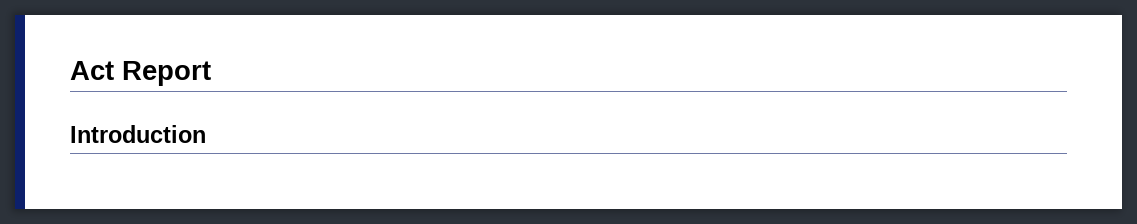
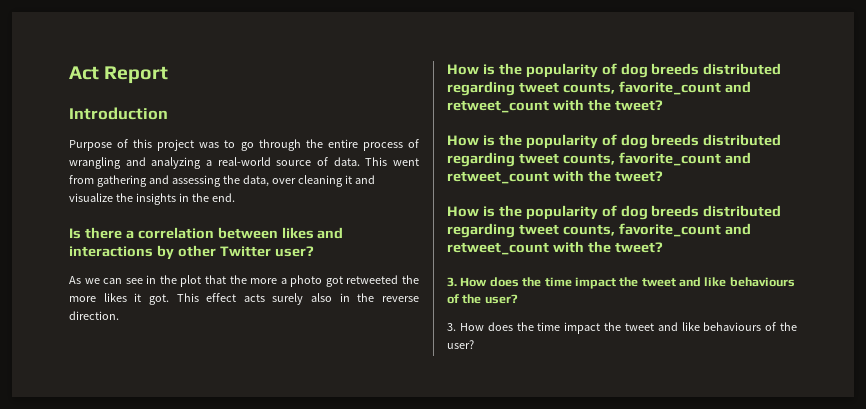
(206, 134) none -> [69,139,419,151] [69,157,419,169] [69,175,375,187] [69,193,235,205] [69,227,344,239] [69,245,314,260] [69,275,420,287] [69,293,419,305] [69,311,119,320] [447,63,782,78] [447,81,751,96] [447,99,663,113] [447,134,782,149] [447,152,751,167] [447,170,663,184] [447,205,782,220] [447,223,751,238] [447,241,663,255] [447,277,795,289] [447,294,518,304] [447,322,797,334] [447,340,474,349] // Purpose of this project was to go through the entire process of wrangling and analyzing a real-world source of data. This went from gathering and assessing the data, over cleaning it and visualize the insights in the end. // Is there a correlation between likes and interactions by other Twitter user? // As we can see in the plot that the more a photo got retweeted the more likes it got. This effect acts surely also in the reverse direction. // How is the popularity of dog breeds distributed regarding tweet counts, favorite_count and retweet_count with the tweet? // How is the popularity of dog breeds distributed regarding tweet counts, favorite_count and retweet_count with the tweet? // How is the popularity of dog breeds distributed regarding tweet counts, favorite_count and retweet_count with the tweet? // 3. How does the time impact the tweet and like behaviours of the user? // 3. How does the time impact the tweet and like behaviours of the user?

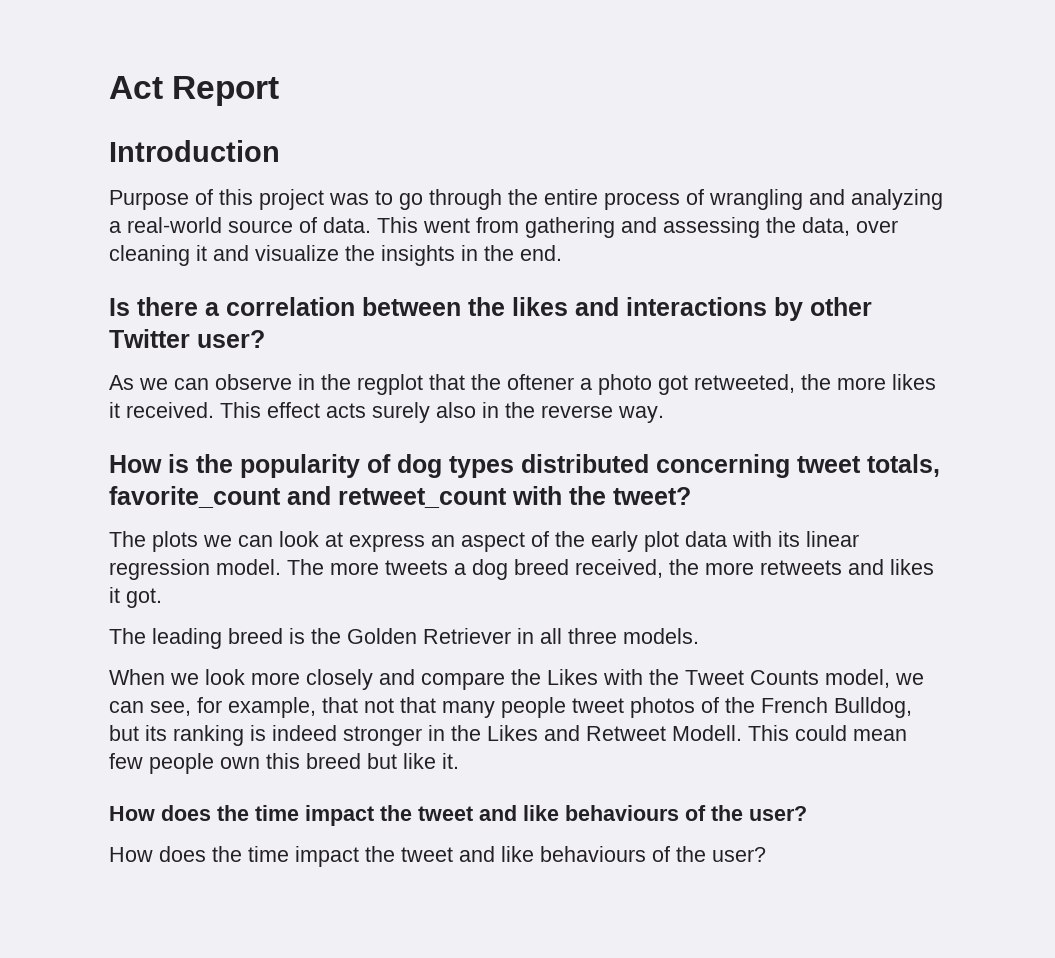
(278, 233) none -> [468,297,505,316] the
[125,275,202,287] see in the plot -> [215,374,423,395] observe in the regplot
[250,278,278,284] more -> [507,374,574,390] oftener
[346,275,399,284] retweeted -> [694,374,795,393] retweeted,
[148,294,169,305] got. -> [126,402,214,418] received.
[69,311,119,320] [447,63,782,78] [447,81,751,96] [447,99,663,113] [447,134,782,149] [447,152,751,167] [447,170,663,184] [447,205,782,220] [447,223,751,238] [447,241,663,255] [447,277,457,287] direction. // How is the popularity of dog breeds distributed regarding tweet counts, favorite_count and retweet_count with the tweet? // How is the popularity of dog breeds distributed regarding tweet counts, favorite_count and retweet_count with the tweet? // How is the popularity of dog breeds distributed regarding tweet counts, favorite_count and retweet_count with the tweet? // 3. -> [618,406,664,423] [109,454,940,478] [109,486,691,508] [109,531,859,552] [109,559,934,580] [109,587,162,608] [109,628,699,649] [109,669,924,690] [109,697,912,718] [109,725,907,746] [109,753,459,774] way. // How is the popularity of dog types distributed concerning tweet totals, favorite_count and retweet_count with the tweet? // The plots we can look at express an aspect of the early plot data with its linear regression model. The more tweets a dog breed received, the more retweets and likes it got. // The leading breed is the Golden Retriever in all three models. // When we look more closely and compare the Likes with the Tweet Counts model, we can see, for example, that not that many people tweet photos of the French Bulldog, but its ranking is indeed stronger in the Likes and Retweet Modell. This could mean few people own this breed but like it. //
[447,323,456,331] 3. -> (807, 813) none

